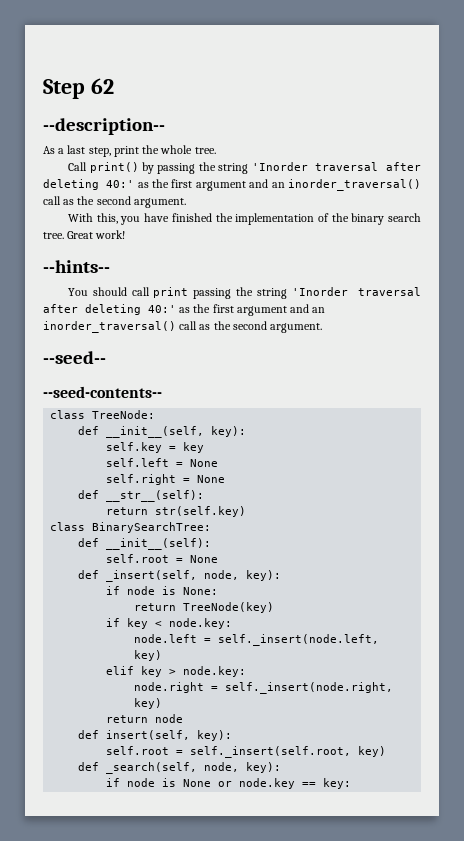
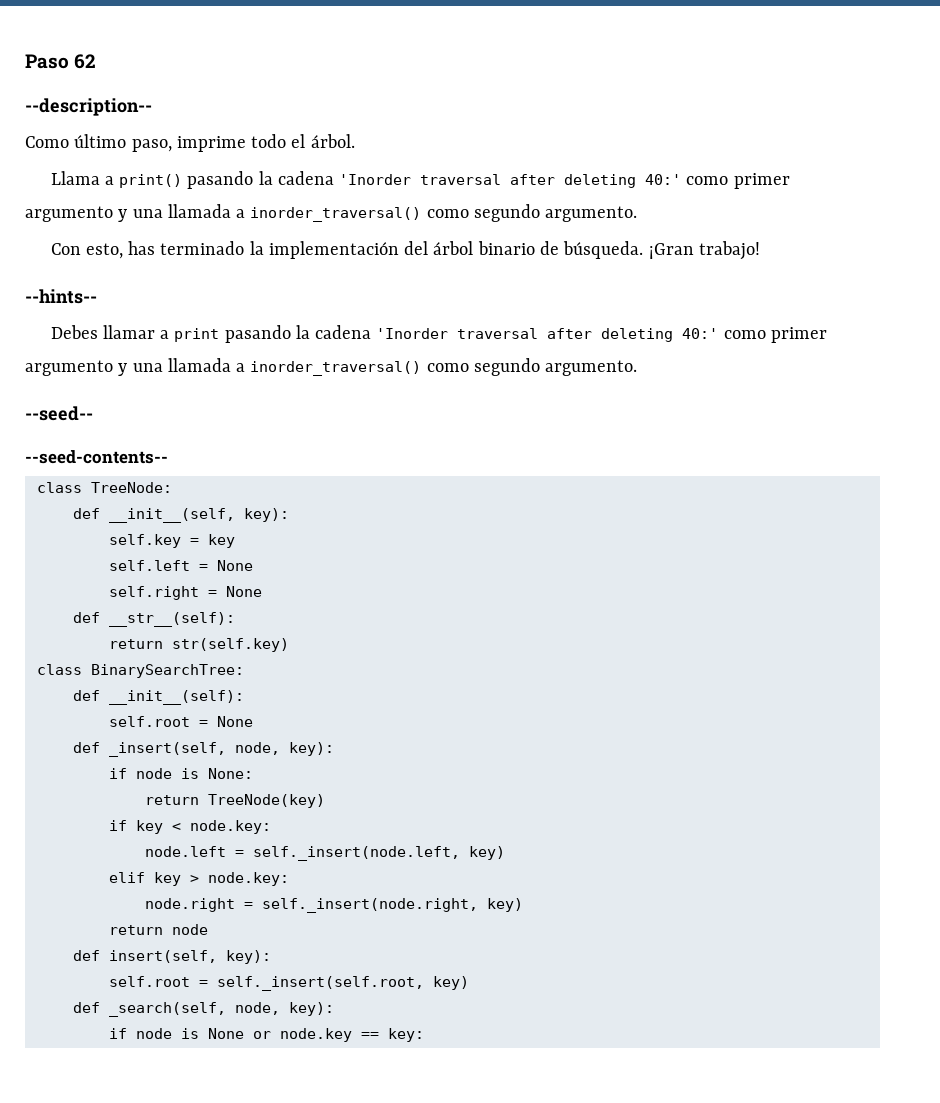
[43,79,85,99] Step -> [25,54,69,69] Paso
[43,145,216,157] [68,162,421,174] [43,179,421,191] [43,196,186,208] [68,213,422,225] [43,230,126,239] [43,260,110,273] [68,287,422,299] [43,304,326,316] [43,321,323,333] As a last step, print the whole tree. // Call print() by passing the string 'Inorder traversal after deleting 40:' as the first argument and an inorder_traversal() call as the second argument. // With this, you have finished the implementation of the binary search tree. Great work! // --hints-- // You should call print passing the string 'Inorder traversal after deleting 40:' as the first argument and an inorder_traversal() call as the second argument. -> [25,134,355,152] [50,171,790,189] [25,204,638,222] [50,241,760,260] [25,289,97,304] [50,325,828,343] [25,358,638,376] Como último paso, imprime todo el árbol. // Llama a print() pasando la cadena 'Inorder traversal after deleting 40:' como primer argumento y una llamada a inorder_traversal() como segundo argumento. // Con esto, has terminado la implementación del árbol binario de búsqueda. ¡Gran trabajo! // --hints-- // Debes llamar a print pasando la cadena 'Inorder traversal after deleting 40:' como primer argumento y una llamada a inorder_traversal() como segundo argumento.

